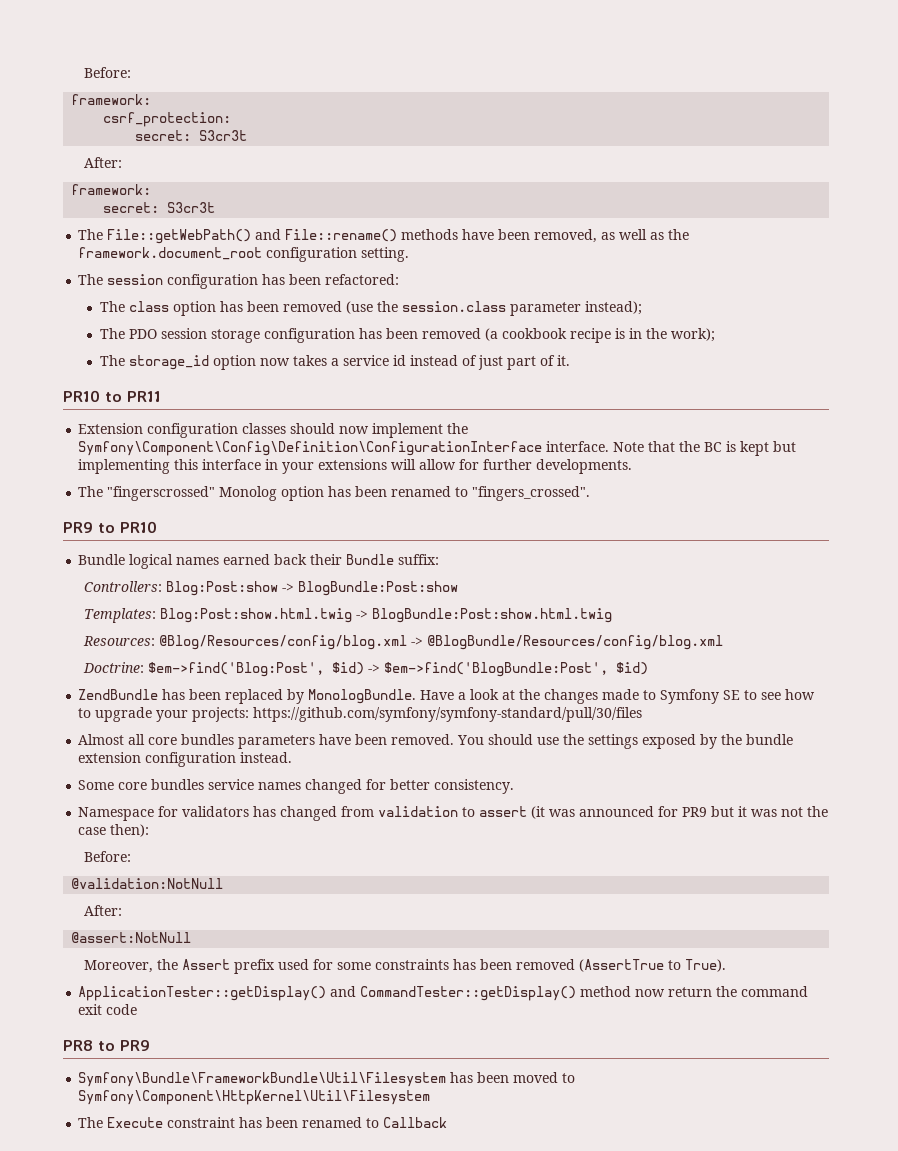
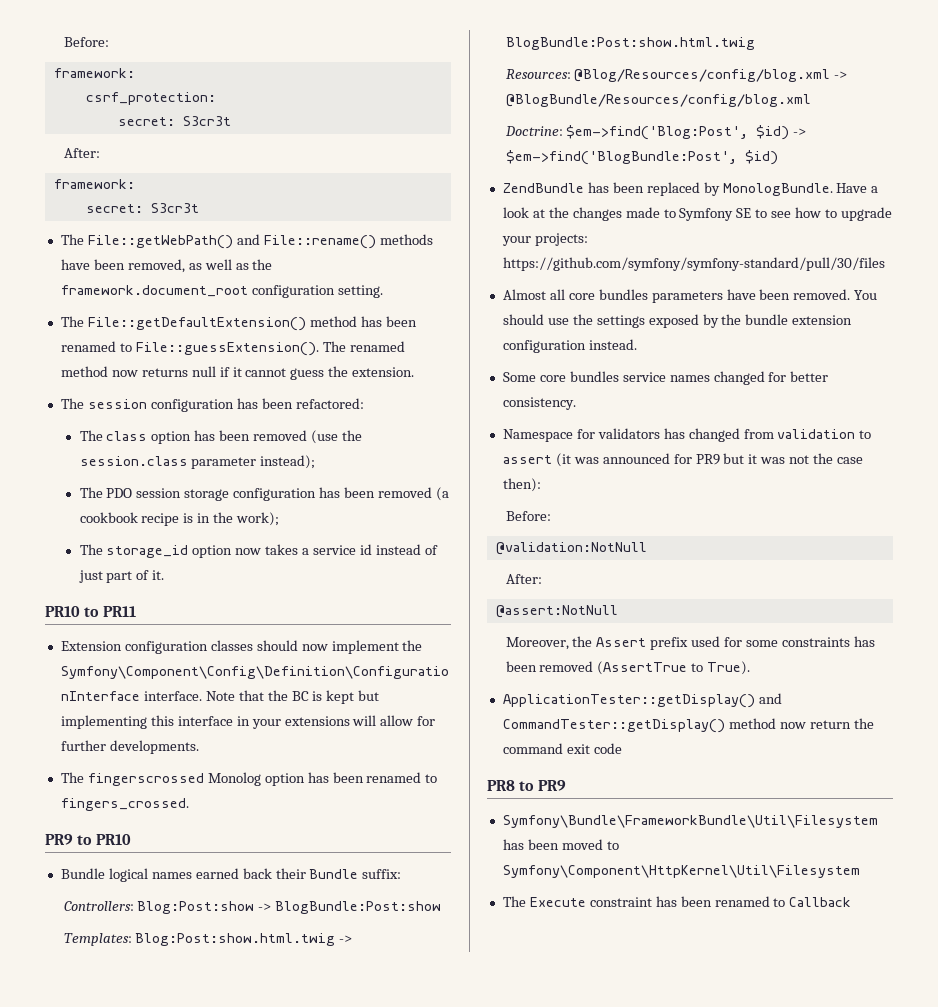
(410, 254) none -> [60,316,417,331] [60,341,405,356] [60,366,415,380] // The File::getDefaultExtension() method has been renamed to File::guessExtension(). The renamed method now returns null if it cannot guess the extension.
[107,486,216,501] "fingerscrossed" -> [87,773,204,786] fingerscrossed
[472,486,591,501] "fingers_crossed". -> [60,798,189,811] fingers_crossed.

